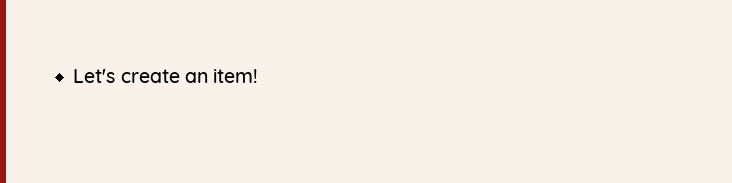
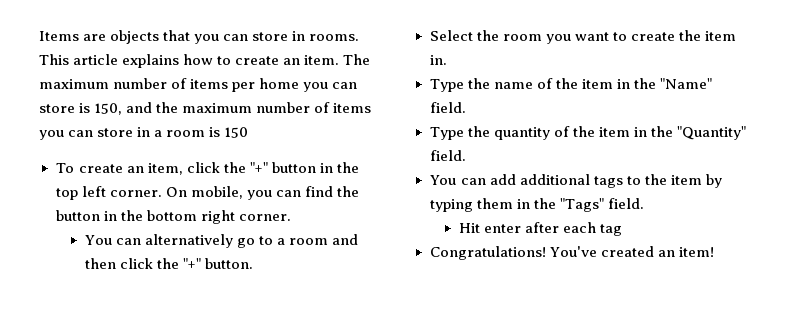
[73,69,180,83] Let's create -> [39,30,360,44] [39,54,371,68] [39,78,358,92] [39,102,372,115] [39,127,249,140] [55,162,359,175] [55,186,359,200] [55,210,291,224] [84,234,359,248] [84,258,254,269] [429,30,736,44] [429,55,447,65] [429,78,712,92] [429,102,466,113] [429,126,746,140] [429,150,466,161] [429,174,722,188] [429,198,644,212] [458,222,623,236] [429,246,654,260] Items are objects that you can store in rooms. This article explains how to create an item. The maximum number of items per home you can store is 150, and the maximum number of items you can store in a room is 150 // To create an item, click the "+" button in the top left corner. On mobile, you can find the button in the bottom right corner. // You can alternatively go to a room and then click the "+" button. // Select the room you want to create the item in. // Type the name of the item in the "Name" field. // Type the quantity of the item in the "Quantity" field. // You can add additional tags to the item by typing them in the "Tags" field. // Hit enter after each tag // Congratulations! You've created

